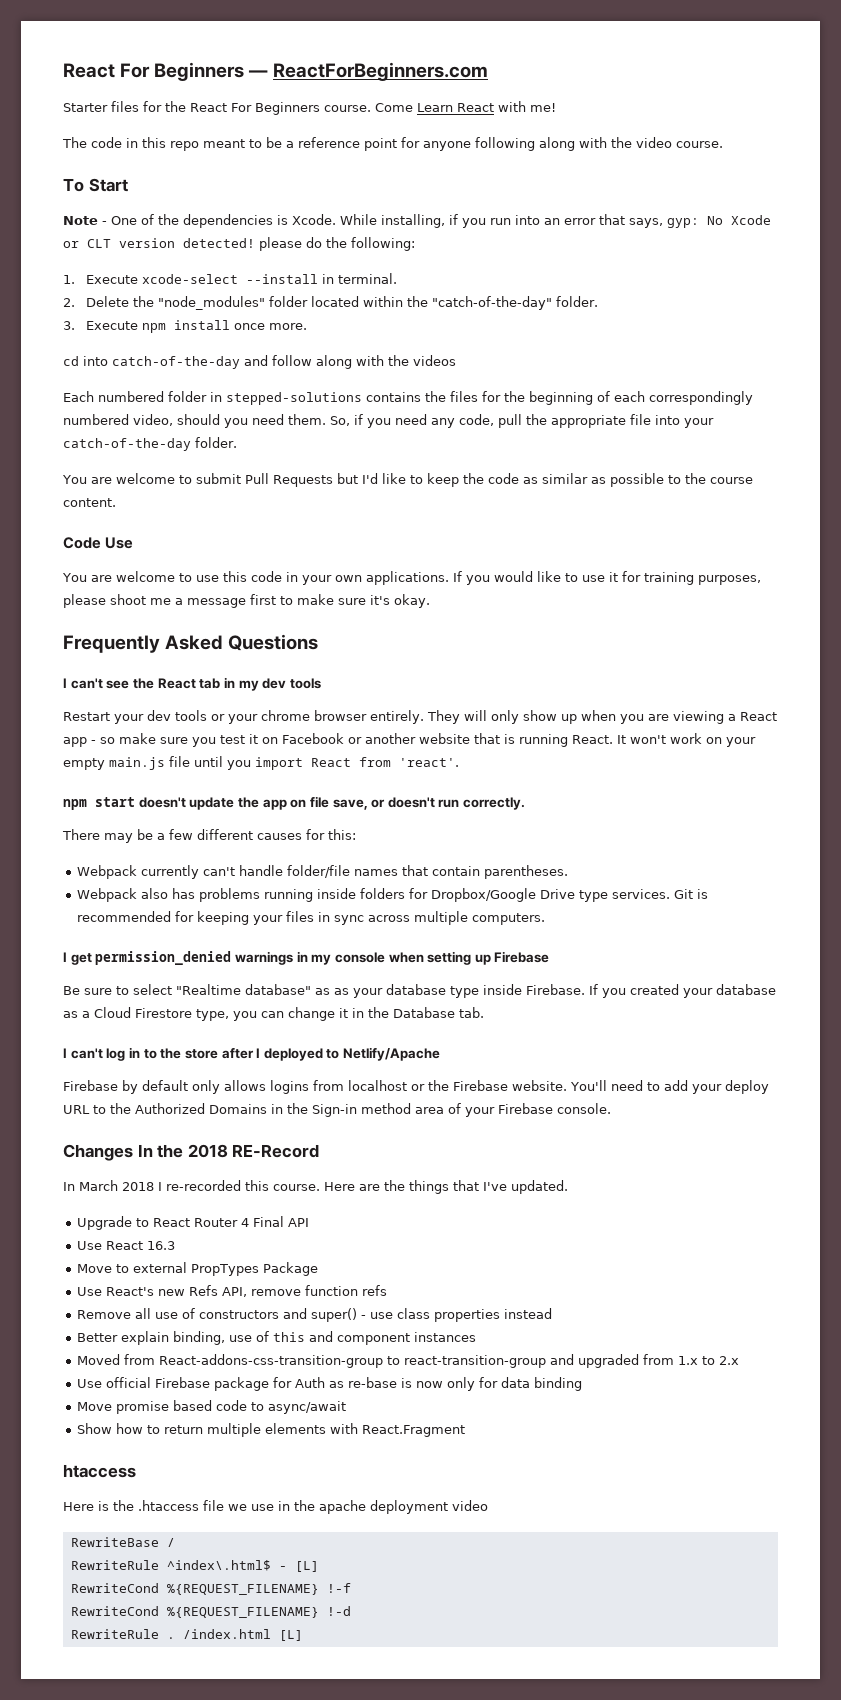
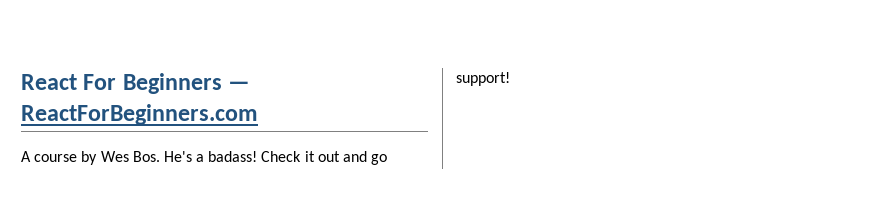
[63,101,556,115] [62,137,723,151] [63,178,128,192] [63,214,771,228] [63,237,415,251] [63,273,397,284] [63,296,598,310] [63,320,307,333] [63,355,456,369] [63,391,753,405] [63,414,714,428] [63,437,237,451] [62,473,753,487] [63,498,116,507] [63,537,134,549] [62,571,761,585] [63,594,430,608] [63,634,319,653] [63,677,321,691] [63,710,777,724] [63,733,756,747] [63,756,459,770] [63,796,526,810] [62,829,356,843] [77,865,569,879] [77,888,709,902] [77,911,546,925] [63,951,550,965] [63,984,776,998] [63,1007,484,1021] [63,1047,441,1061] [63,1080,769,1094] [63,1103,611,1117] [63,1144,320,1161] [63,1180,568,1194] [77,1216,310,1230] [77,1241,176,1250] [77,1262,319,1276] [77,1285,388,1297] [77,1308,553,1322] [77,1331,477,1345] [77,1354,740,1368] [77,1377,583,1391] [77,1400,347,1414] [77,1423,466,1437] [63,1464,136,1478] [63,1500,488,1514] [70,1537,175,1547] [70,1560,319,1572] [70,1583,351,1595] [70,1606,351,1618] [70,1629,303,1641] Starter files for the React For Beginners course. Come Learn React with me! // The code in this repo meant to be a reference point for anyone following along with the video course. // To Start // Note - One of the dependencies is Xcode. While installing, if you run into an error that says, gyp: No Xcode or CLT version detected! please do the following: // 1. Execute xcode-select --install in terminal. // 2. Delete the "node_modules" folder located within the "catch-of-the-day" folder. // 3. Execute npm install once more. // cd into catch-of-the-day and follow along with the videos // Each numbered folder in stepped-solutions contains the files for the beginning of each correspondingly numbered video, should you need them. So, if you need any code, pull the appropriate file into your catch-of-the-day folder. // You are welcome to submit Pull Requests but I'd like to keep the code as similar as possible to the course content. // Code Use // You are welcome to use this code in your own applications. If you would like to use it for training purposes, please shoot me a message first to make sure it's okay. // Frequently Asked Questions // I can't see the React tab in my dev tools // Restart your dev tools or your chrome browser entirely. They will only show up when you are viewing a React app - so make sure you test it on Facebook or another website that is running React. It won't work on your empty main.js file until you import React from 'react'. // npm start doesn't update the app on file save, or doesn't run correctly. // There may be a few different causes for this: // Webpack currently can't handle folder/file names that contain parentheses. // Webpack also has problems running inside folders for Dropbox/Google Drive type services. Git is recommended for keeping your files in sync across multiple computers. // I get permission_denied warnings in my console when setting up Firebase // Be sure to select "Realtime database" as as your database type inside Firebase. If you created your database as a Cloud Firestore type, you can change it in the Database tab. // I can't log in to the store after I deployed to Netlify/Apache // Firebase by default only allows logins from localhost or the Firebase website. You'll need to add your deploy URL to the Authorized Domains in the Sign-in method area of your Firebase console. // Changes In the 2018 RE-Record // In March 2018 I re-recorded this course. Here are the things that I've updated. // Upgrade to React Router 4 Final API // Use React 16.3 // Move to external PropTypes Package // Use React's new Refs API, remove function refs // Remove all use of constructors and super() - use class properties instead // Better explain binding, use of this and component instances // Moved from React-addons-css-transition-group to react-transition-group and upgraded from 1.x to 2.x // Use official Firebase package for Auth as re-base is now only for data binding // Move promise based code to async/await // Show how to return multiple elements with React.Fragment // htaccess // Here is the .htaccess file we use in the apache deployment video // RewriteBase / // RewriteRule ^index\.html$ - [L] // RewriteCond %{REQUEST_FILENAME} !-f // RewriteCond %{REQUEST_FILENAME} !-d // RewriteRule . /index.html [L] -> [21,151,388,165] [456,72,510,86] A course by Wes Bos. He's a badass! Check it out and go support!

